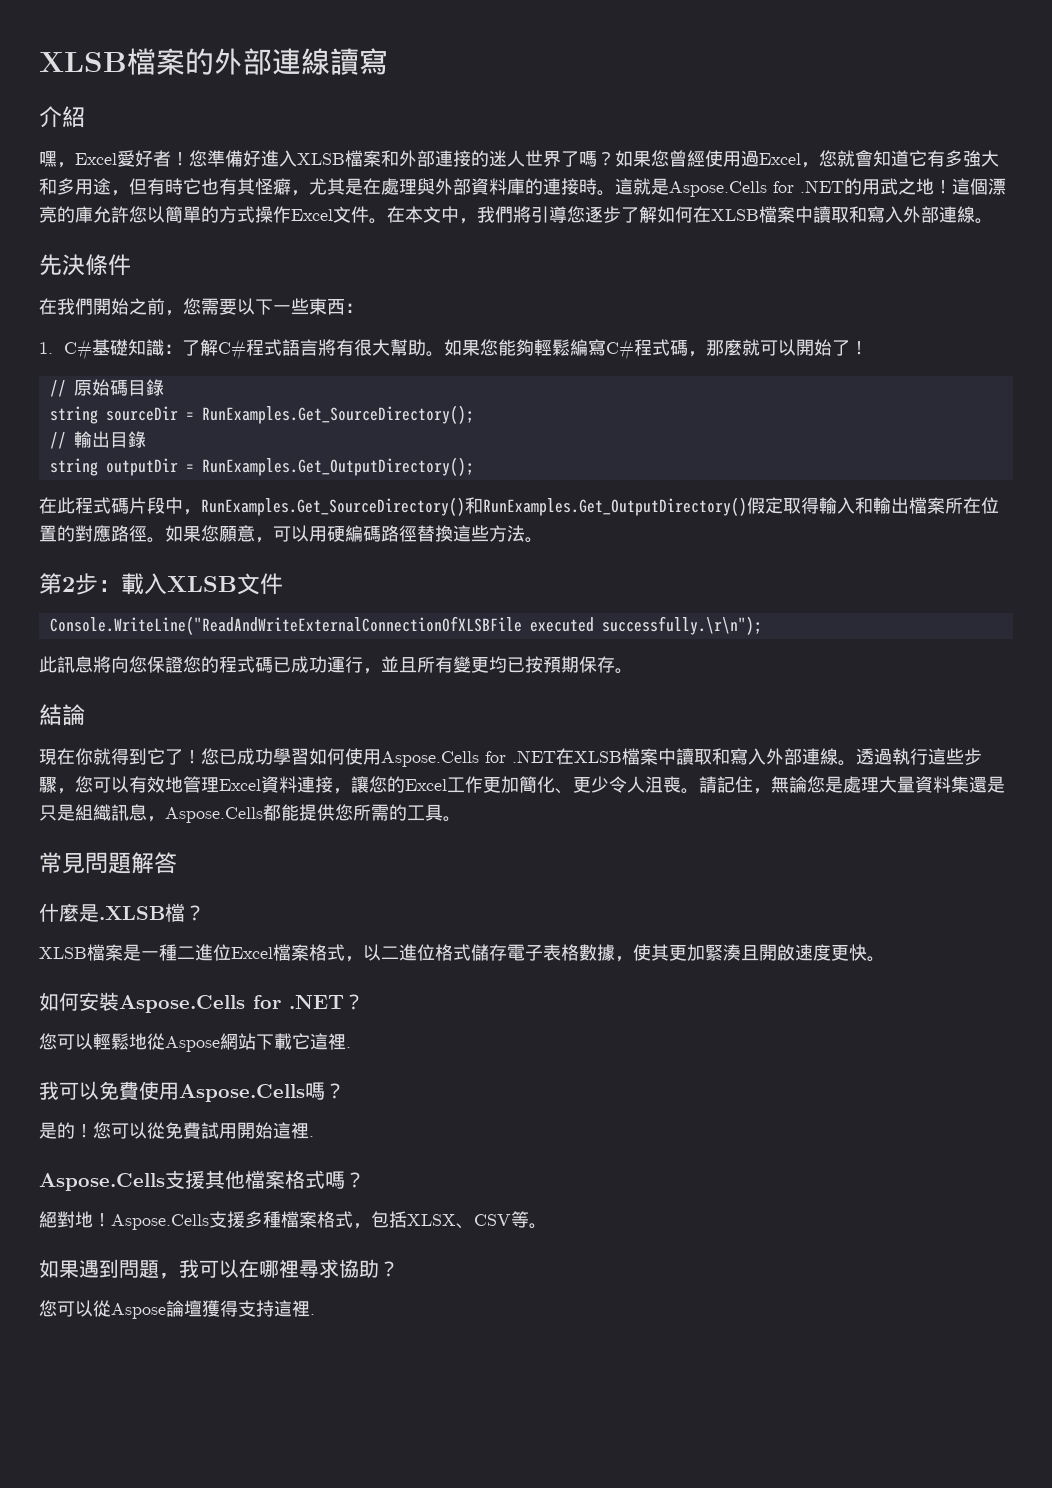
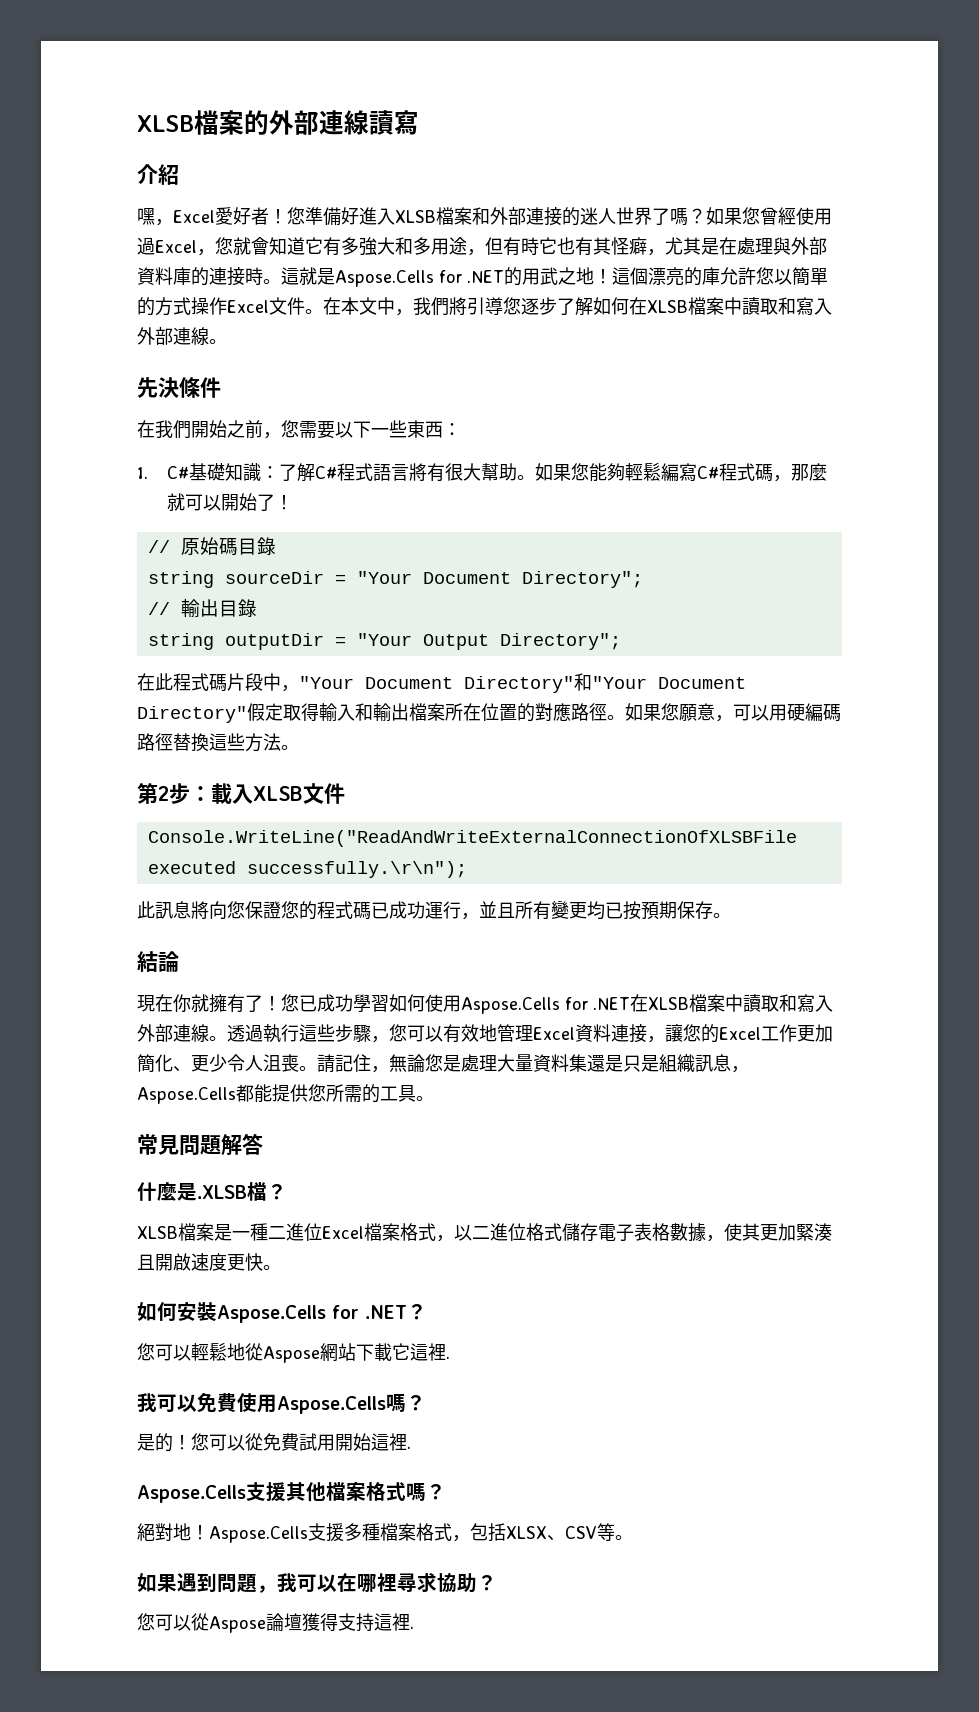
[201,405,474,424] RunExamples.Get_SourceDirectory(); -> [356,571,643,588] "Your Document Directory";
[201,457,474,476] RunExamples.Get_OutputDirectory(); -> [356,633,621,650] "Your Output Directory";
[201,497,747,516] RunExamples.Get_SourceDirectory()和RunExamples.Get_OutputDirectory() -> [299,673,746,693] [137,706,247,723] "Your Document Directory"和"Your Document Directory"
[111,748,165,765] 得到它 -> [209,994,245,1013] 擁有

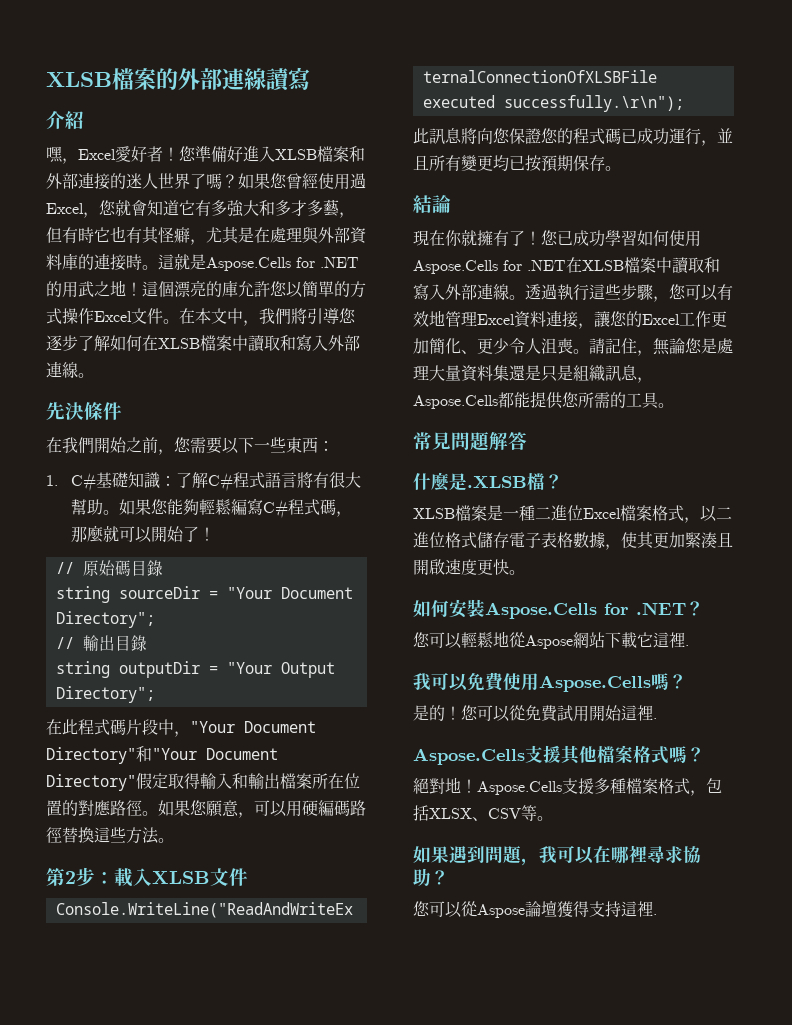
[431,237,467,255] 用途 -> [291,199,339,217] 才多藝

